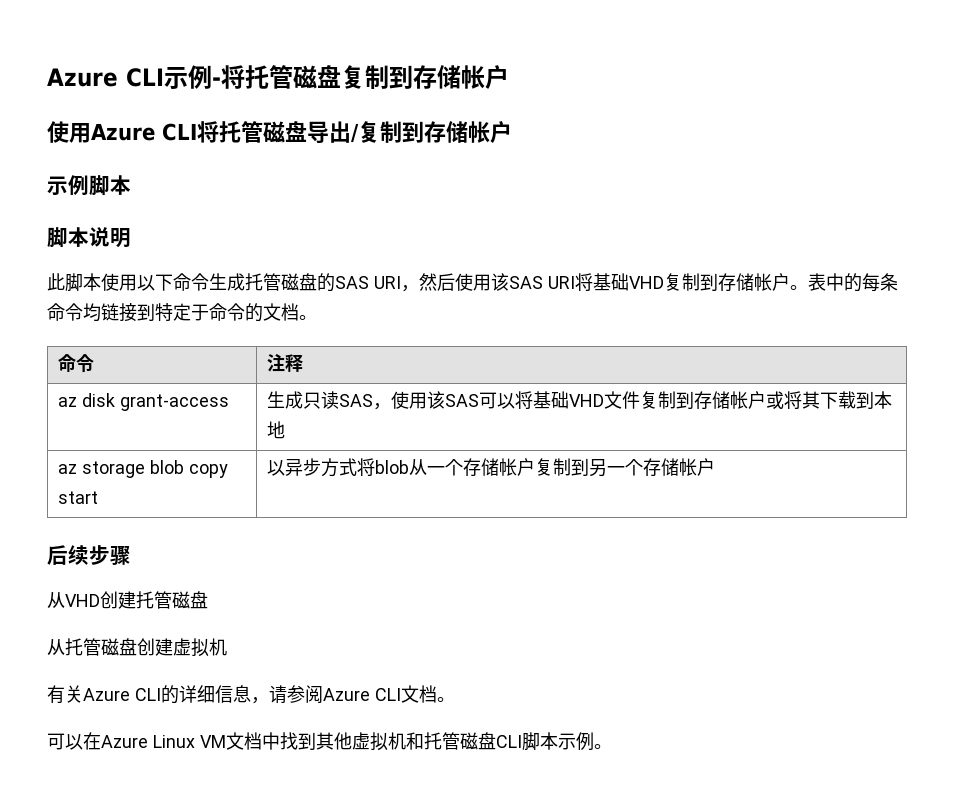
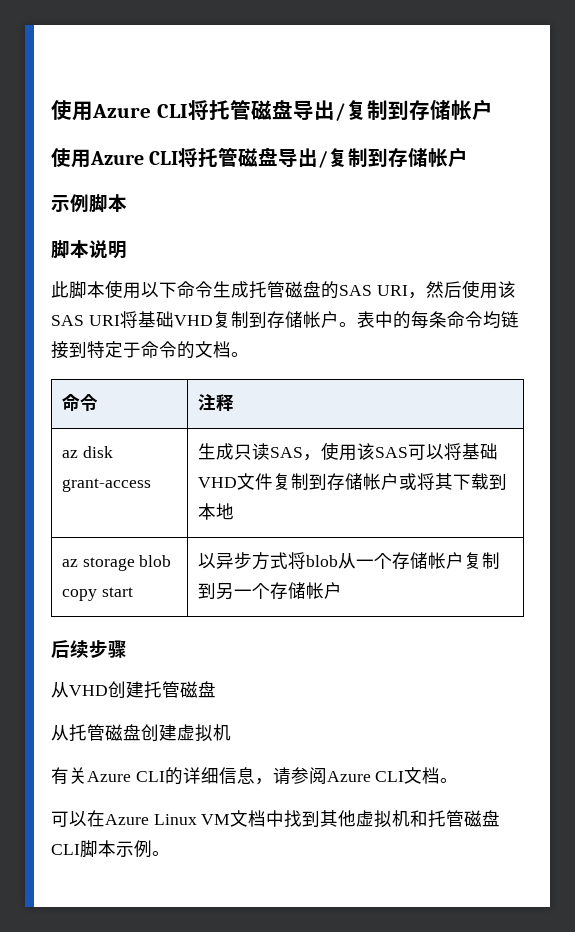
[47,65,341,89] Azure CLI示例-将托管磁盘 -> [51,100,346,121] 使用Azure CLI将托管磁盘导出/

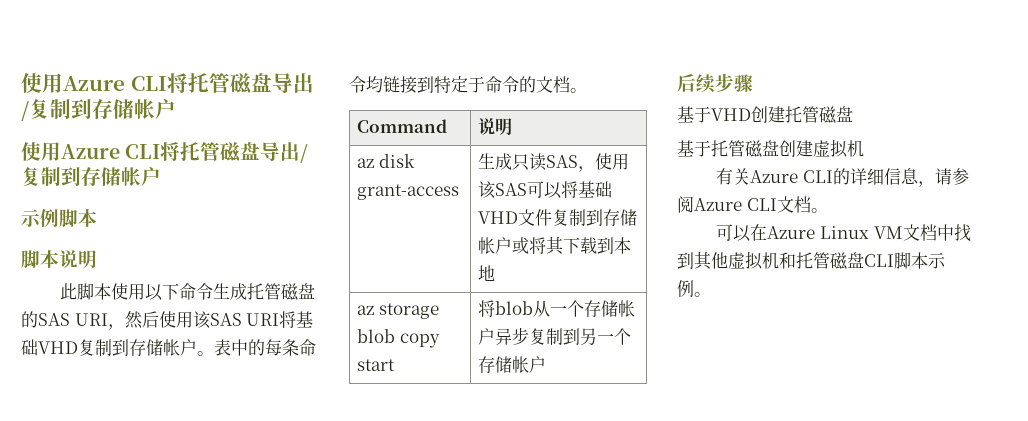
[61,394,98,412] [197,394,234,412] 命令 | 注释 -> [356,119,447,133] [477,118,512,135] Command | 说明
[197,552,288,570] 以异步方式 -> (395, 365) none
(464, 560) none -> [494,327,529,345] 异步
[51,682,69,698] 从 -> [677,106,711,123] 基于
[51,725,69,741] 从 -> [677,140,711,157] 基于

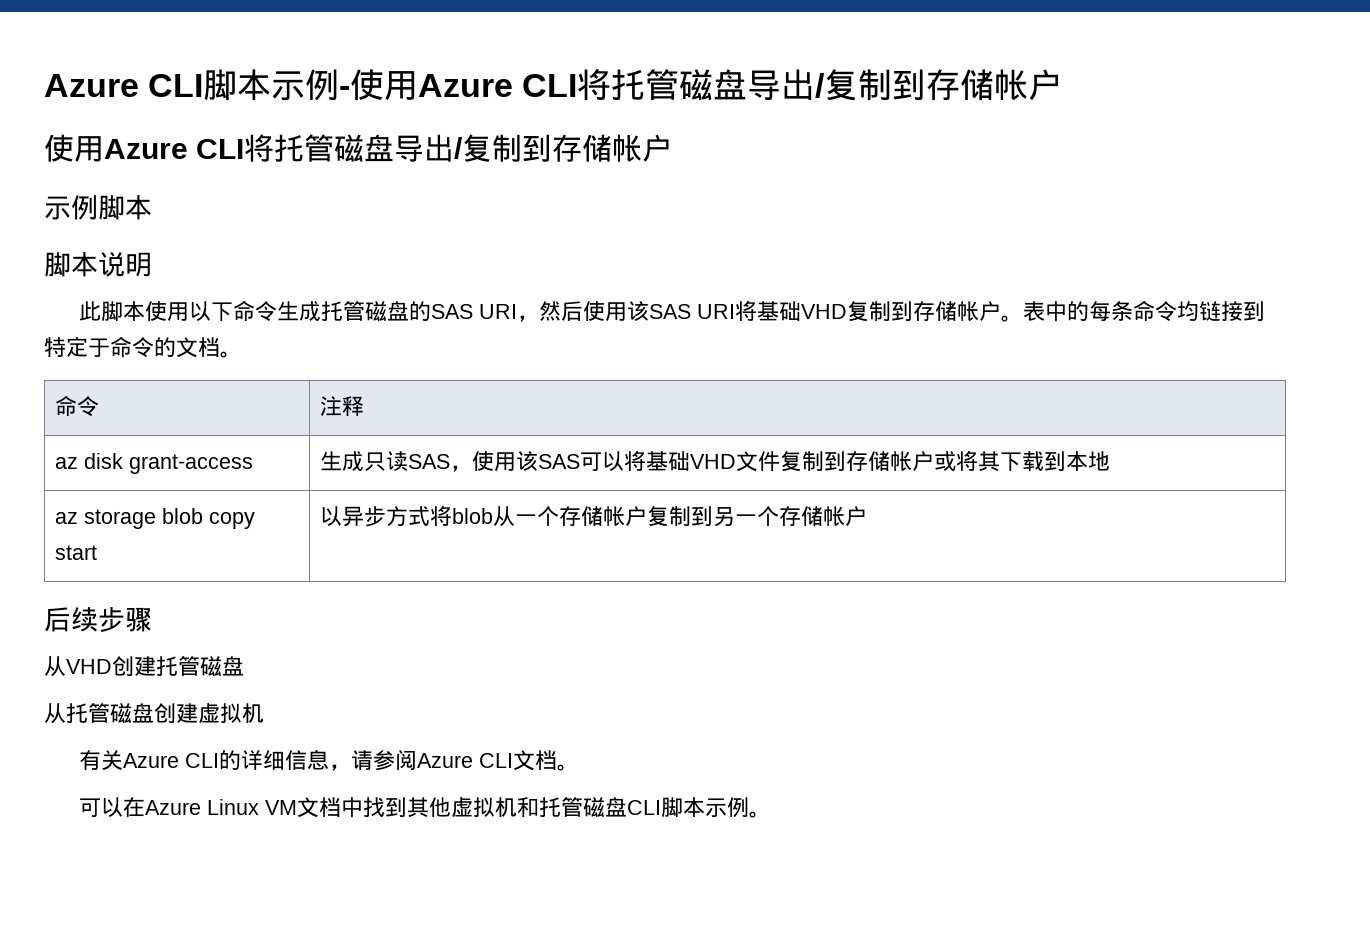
(21, 83) none -> [44,69,351,101] Azure CLI脚本示例-
[356,119,447,133] [477,118,512,135] Command | 说明 -> [54,395,99,417] [319,396,364,416] 命令 | 注释
(395, 365) none -> [319,506,430,527] 以异步方式
[494,327,529,345] 异步 -> (647, 516) none
[677,106,711,123] 基于 -> [44,656,66,677] 从
[677,140,711,157] 基于 -> [44,703,66,724] 从

